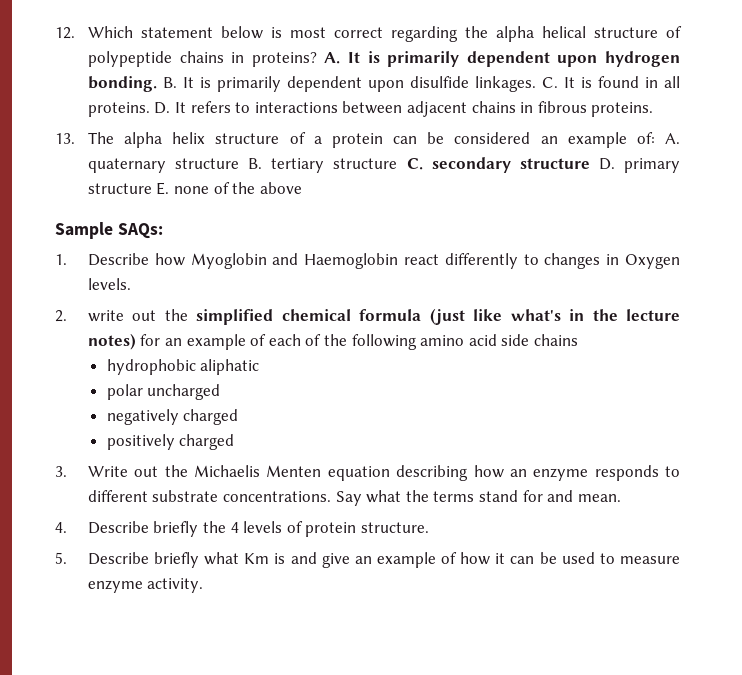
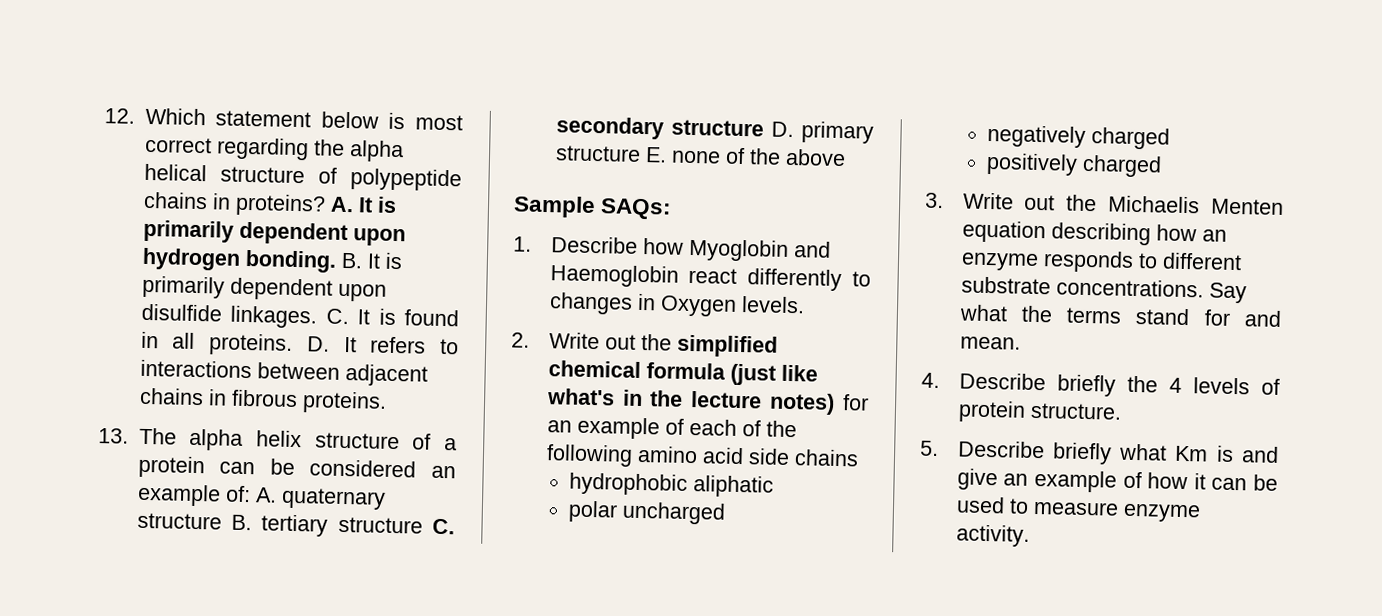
[87,310,124,322] write -> [548,332,600,350] Write

